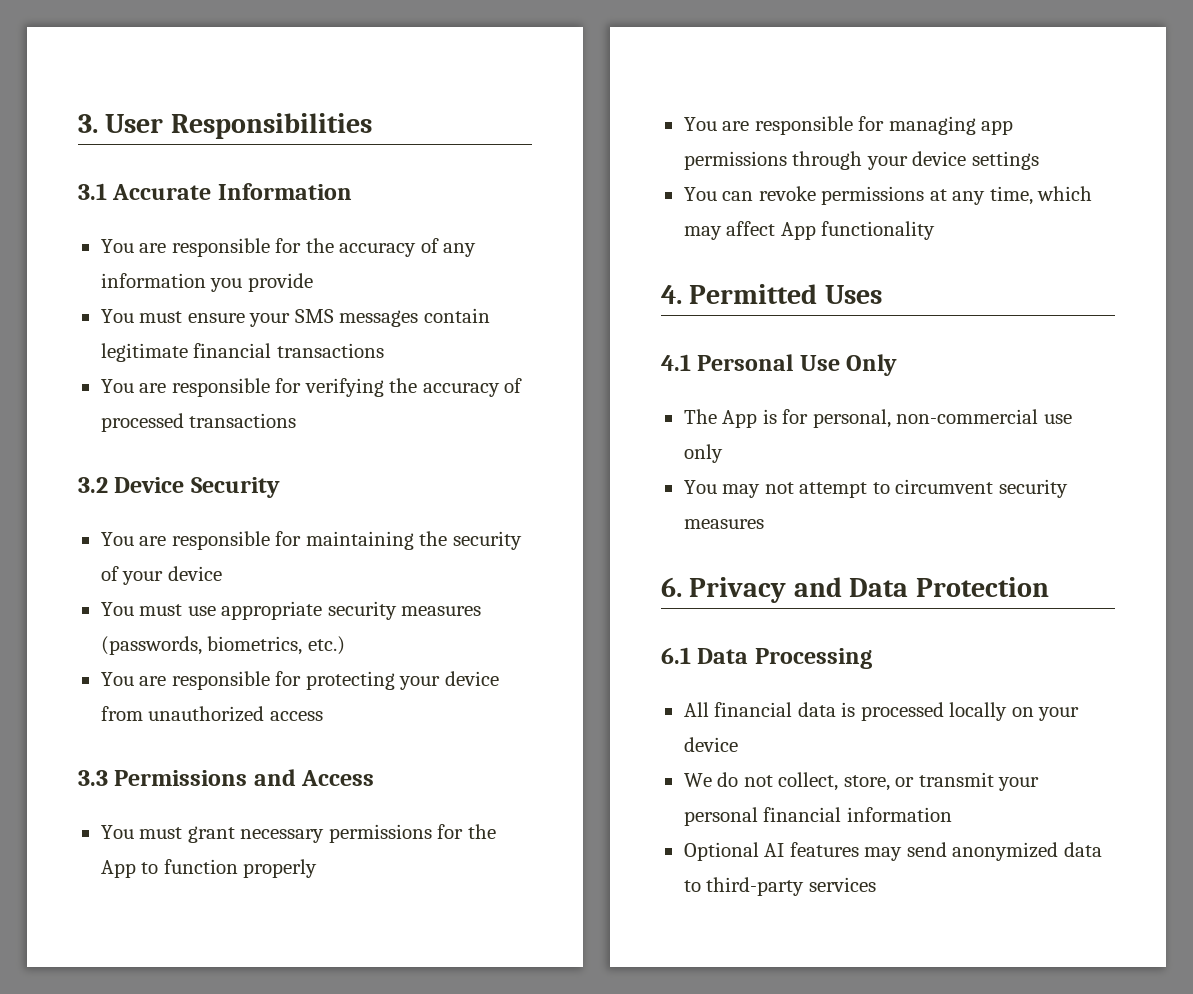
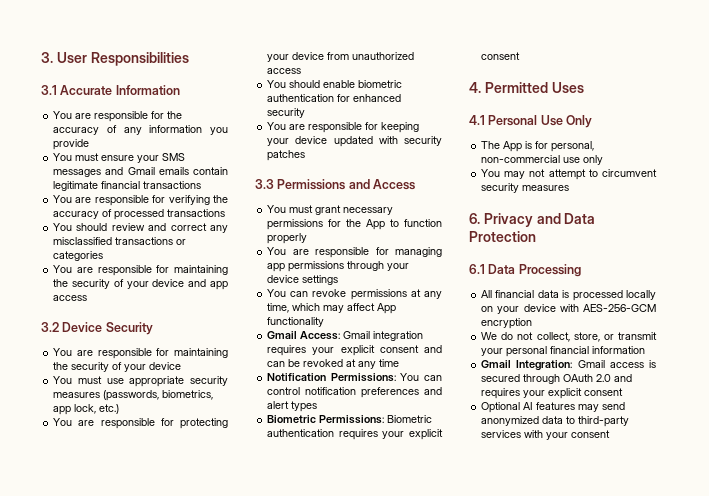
(419, 318) none -> [105,167,189,175] and Gmail emails
(297, 420) none -> [53,223,228,233] [53,237,187,245] [53,251,104,261] [53,265,228,276] [53,279,228,290] [53,295,88,301] // You should review and correct any misclassified transactions or categories // You are responsible for maintaining the security of your device and app access
(303, 645) none -> [53,404,97,415] app lock,
(323, 716) none -> [267,80,403,88] [267,94,402,102] [267,108,306,118] [267,122,420,133] [267,136,442,147] [267,150,306,161] // You should enable biometric authentication for enhanced security // You are responsible for keeping your device updated with security patches
(936, 230) none -> [267,331,424,341] [267,345,442,356] [267,359,400,369] [267,373,442,382] [267,387,442,398] [267,401,318,412] [267,415,433,424] [267,429,443,440] [481,52,521,60] // Gmail Access: Gmail integration requires your explicit consent and can be revoked at any time // Notification Permissions: You can control notification preferences and alert types // Biometric Permissions: Biometric authentication requires your explicit consent
(738, 744) none -> [559,304,656,312] [481,318,533,329] with AES-256-GCM encryption
(952, 814) none -> [481,360,656,371] [481,374,633,384] [481,388,624,399] // Gmail Integration: Gmail access is secured through OAuth 2.0 and requires your explicit consent
(876, 884) none -> [524,430,611,440] with your consent

